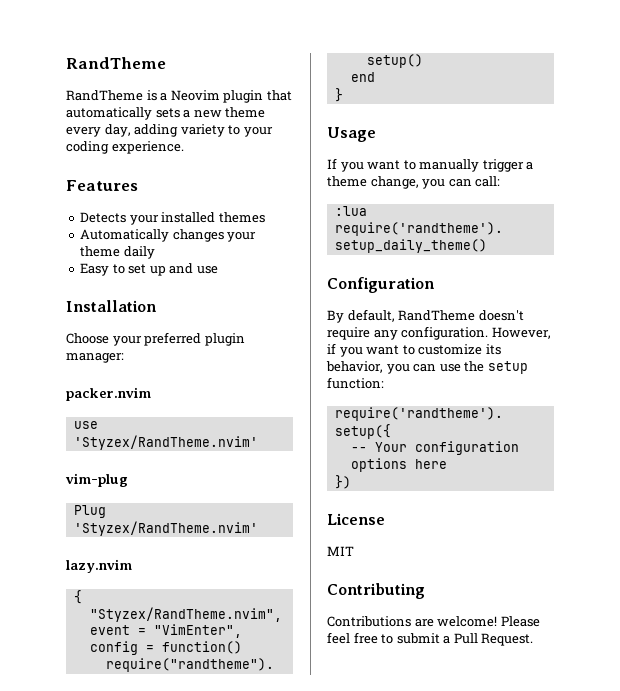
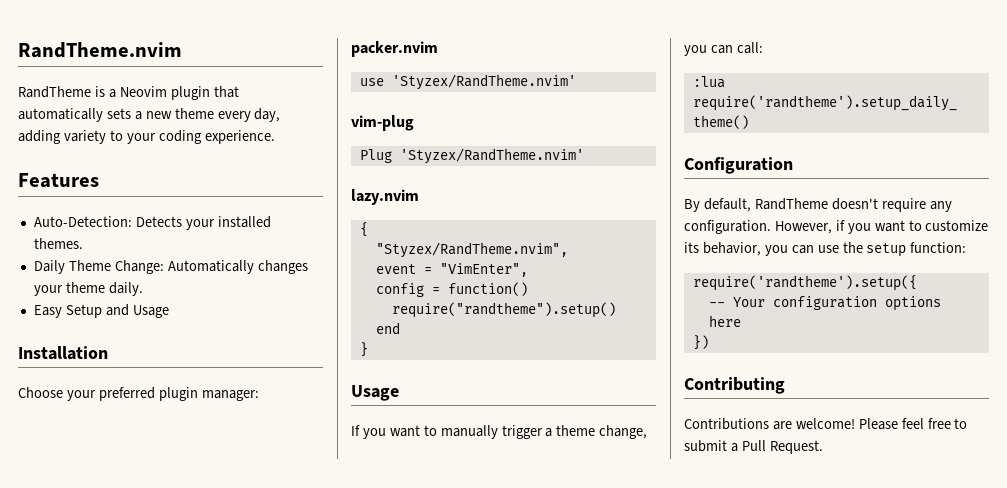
[66,57,166,69] RandTheme -> [18,42,182,58] RandTheme.nvim
(138, 185) none -> [33,216,132,227] Auto-Detection:
[218,212,265,223] themes // -> [33,238,83,249] [33,260,164,274] themes. // Daily Theme Change:
[123,246,155,259] daily -> [108,282,143,296] daily.
[112,263,218,276] to set up and use -> [65,304,169,318] Setup and Usage
[327,513,385,525] [327,546,354,556] // License // MIT -> (709, 342) none

